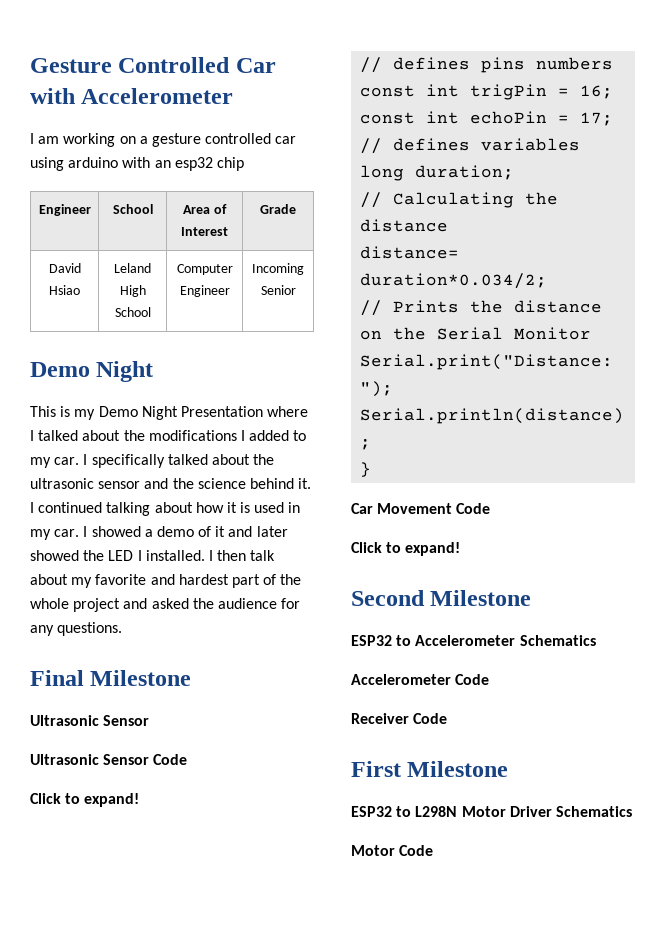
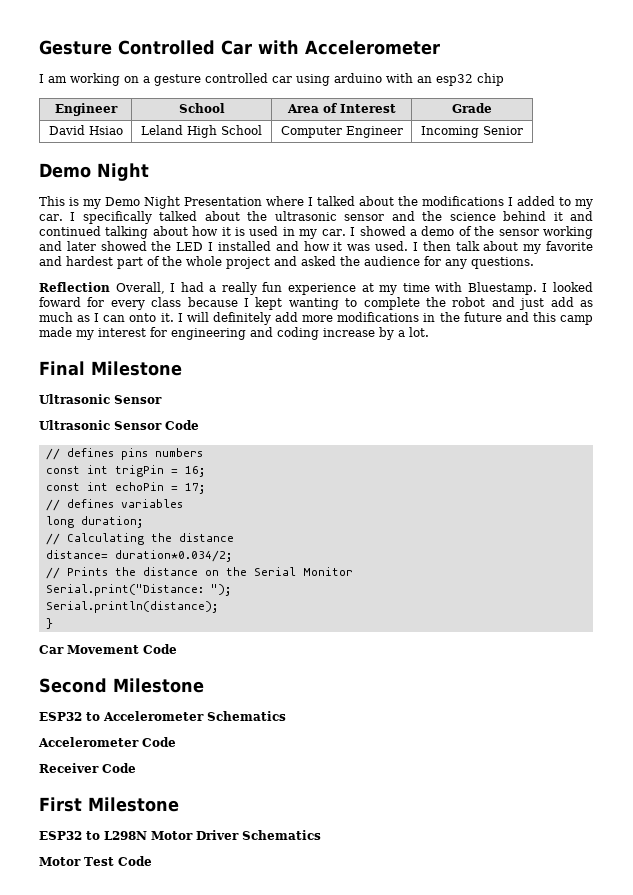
[298,478,312,489] [30,502,34,513] it. I -> [553,211,593,221] it and
[215,526,226,537] it -> [474,226,593,239] the sensor working
[145,550,205,561] installed. -> [217,241,409,251] installed and how it was used.
(123, 629) none -> [39,282,593,295] [39,297,593,310] [39,312,594,325] [39,327,429,340] // Reflection Overall, I had a really fun experience at my time with Bluestamp. I looked foward for every class because I kept wanting to complete the robot and just add as much as I can onto it. I will definitely add more modifications in the future and this camp made my interest for engineering and coding increase by a lot.
[30,793,140,807] // Click to expand! -> (199, 425) none
[351,542,461,556] // Click to expand! -> (177, 649) none
(395, 850) none -> [84,857,114,866] Test

